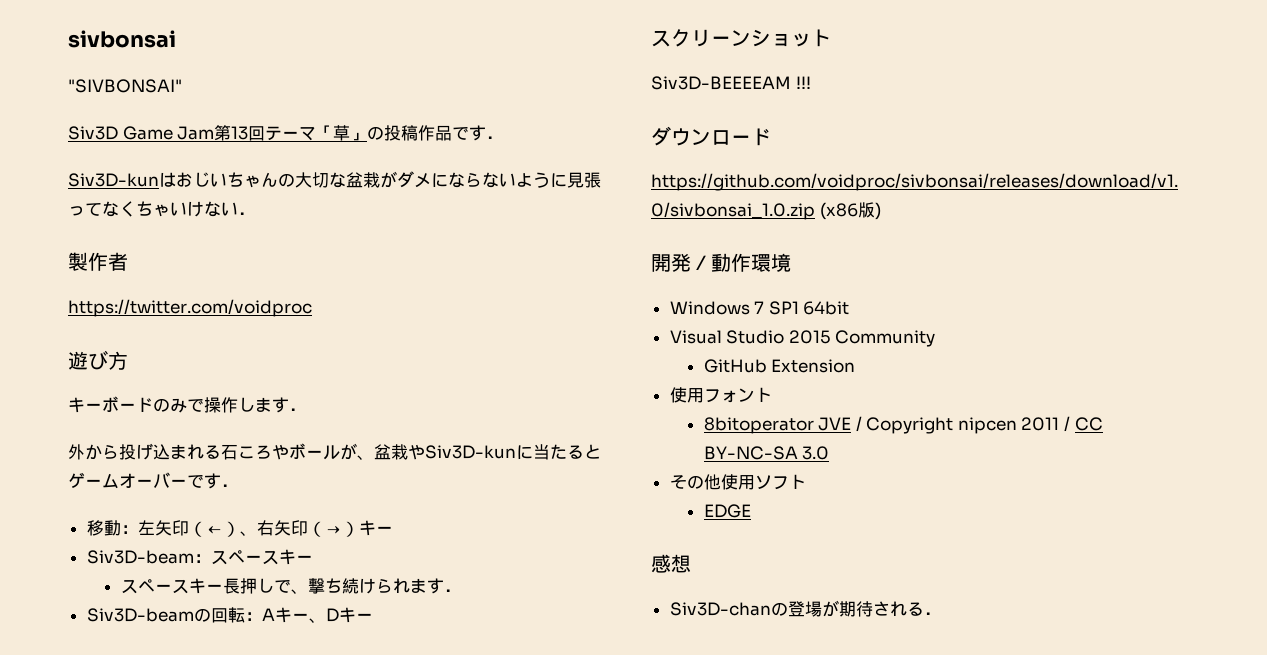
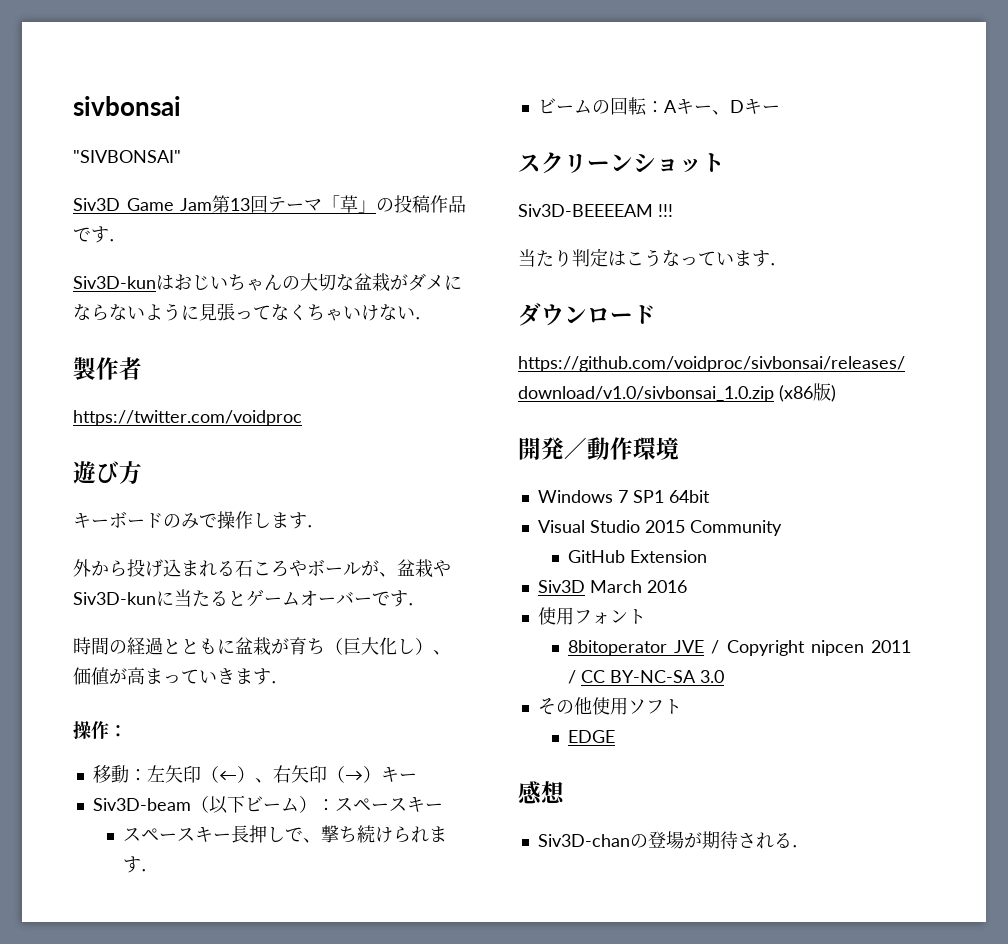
(238, 485) none -> [73,637,451,656] [73,667,289,685] [73,721,127,739] // 時間の経過とともに盆栽が育ち（巨大化し）、価値が高まっていきます． // 操作：
(194, 557) none -> [190,795,317,814] （以下ビーム）
[86,608,194,622] Siv3D-beam -> [537,98,592,114] ビーム
(811, 82) none -> [518,248,788,267] // 当たり判定はこうなっています．
(856, 366) none -> [537,580,687,593] // Siv3D March 2016

